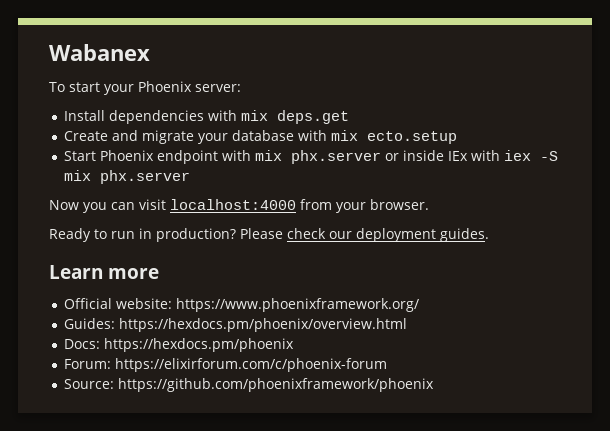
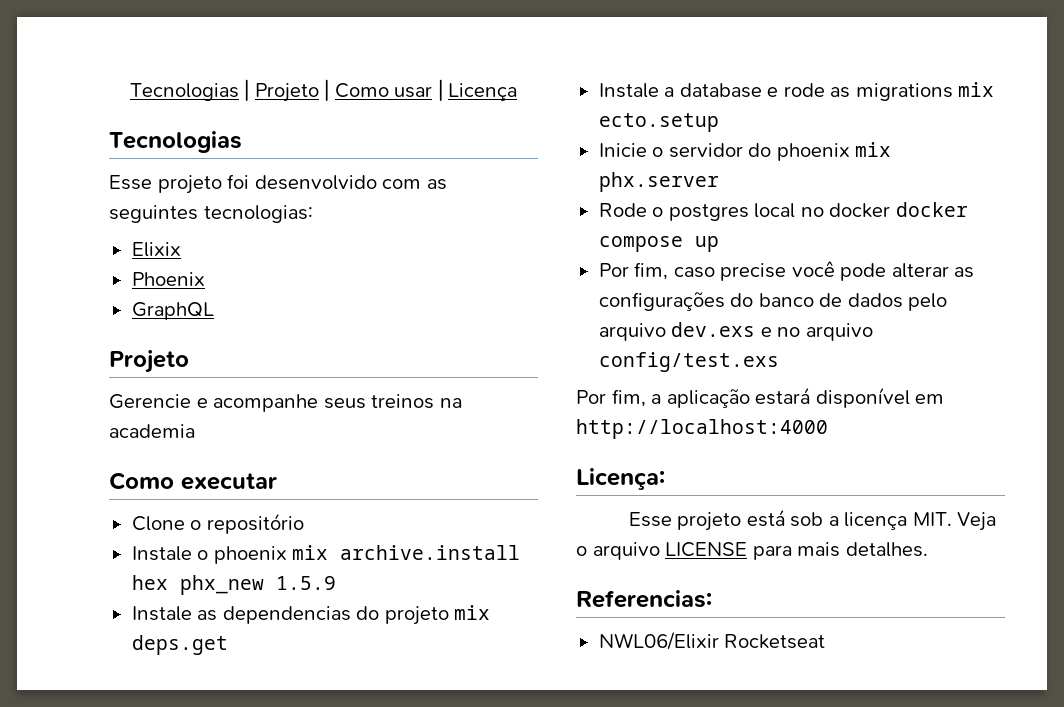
[49,44,150,61] [49,81,241,95] [64,110,350,124] [64,130,458,144] [64,150,559,164] [64,170,191,184] [49,199,429,213] [49,228,489,242] [49,265,160,279] [64,298,420,312] [64,318,408,332] [64,338,295,352] [64,358,388,372] [64,378,435,392] Wabanex // To start your Phoenix server: // Install dependencies with mix deps.get // Create and migrate your database with mix ecto.setup // Start Phoenix endpoint with mix phx.server or inside IEx with iex -S mix phx.server // Now you can visit localhost:4000 from your browser. // Ready to run in production? Please check our deployment guides. // Learn more // Official website: https://www.phoenixframework.org/ // Guides: https://hexdocs.pm/phoenix/overview.html // Docs: https://hexdocs.pm/phoenix // Forum: https://elixirforum.com/c/phoenix-forum // Source: https://github.com/phoenixframework/phoenix -> [129,79,518,102] [109,131,242,153] [109,174,447,194] [109,205,313,223] [131,242,181,257] [131,272,205,286] [131,302,214,320] [109,350,189,373] [109,394,462,412] [109,424,195,438] [109,472,277,490] [131,513,304,534] [131,545,521,564] [131,575,336,595] [131,605,491,625] [131,635,228,655] [598,82,995,101] [598,113,719,132] [598,142,892,161] [598,172,719,192] [598,202,968,221] [598,236,719,252] [598,261,975,281] [598,292,948,311] [598,322,873,341] [598,352,779,372] [576,387,945,408] [576,419,828,439] [576,468,665,490] [628,509,997,531] [576,542,928,560] [576,590,712,608] [598,632,826,650] Tecnologias | Projeto | Como usar | Licença // Tecnologias // Esse projeto foi desenvolvido com as seguintes tecnologias: // Elixix // Phoenix // GraphQL // Projeto // Gerencie e acompanhe seus treinos na academia // Como executar // Clone o repositório // Instale o phoenix mix archive.install hex phx_new 1.5.9 // Instale as dependencias do projeto mix deps.get // Instale a database e rode as migrations mix ecto.setup // Inicie o servidor do phoenix mix phx.server // Rode o postgres local no docker docker compose up // Por fim, caso precise você pode alterar as configurações do banco de dados pelo arquivo dev.exs e no arquivo config/test.exs // Por fim, a aplicação estará disponível em http://localhost:4000 // Licença: // Esse projeto está sob a licença MIT. Veja o arquivo LICENSE para mais detalhes. // Referencias: // NWL06/Elixir Rocketseat

